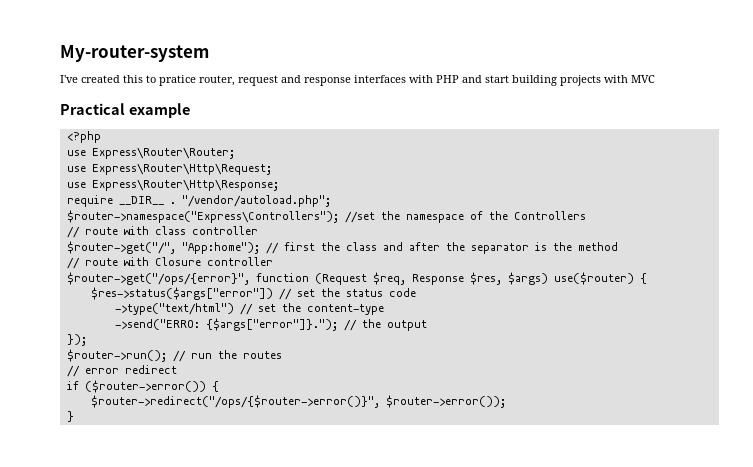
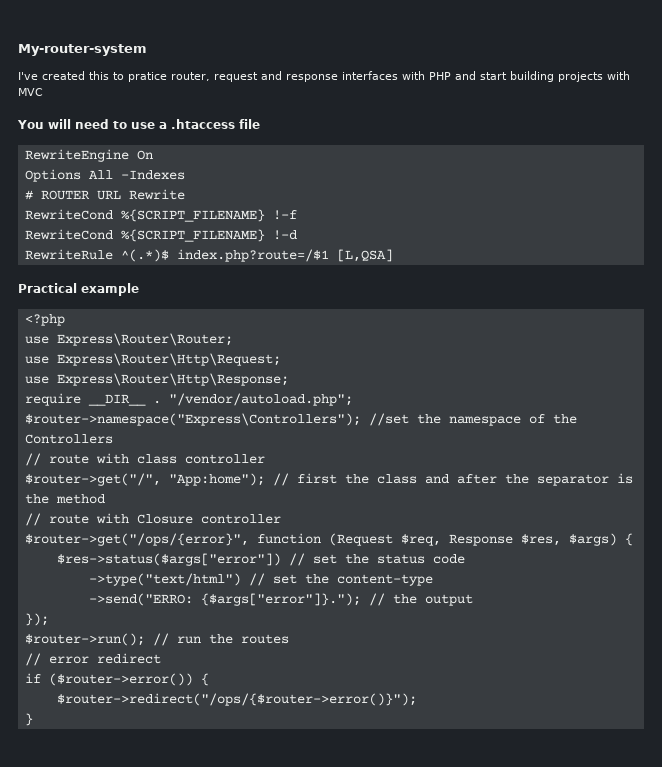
(655, 79) none -> [17,119,260,129] [24,149,153,162] [24,169,185,182] [24,189,185,200] [24,209,297,222] [24,229,297,242] [24,249,393,262] // You will need to use a .htaccess file // RewriteEngine On // Options All -Indexes // # ROUTER URL Rewrite // RewriteCond %{SCRIPT_FILENAME} !-f // RewriteCond %{SCRIPT_FILENAME} !-d // RewriteRule ^(.*)$ index.php?route=/$1 [L,QSA]
[553,272,634,285] use($router) -> (617, 539) none
[90,395,506,408] $router->redirect("/ops/{$router->error()}", $router->error()); -> [56,693,417,706] $router->redirect("/ops/{$router->error()}");

